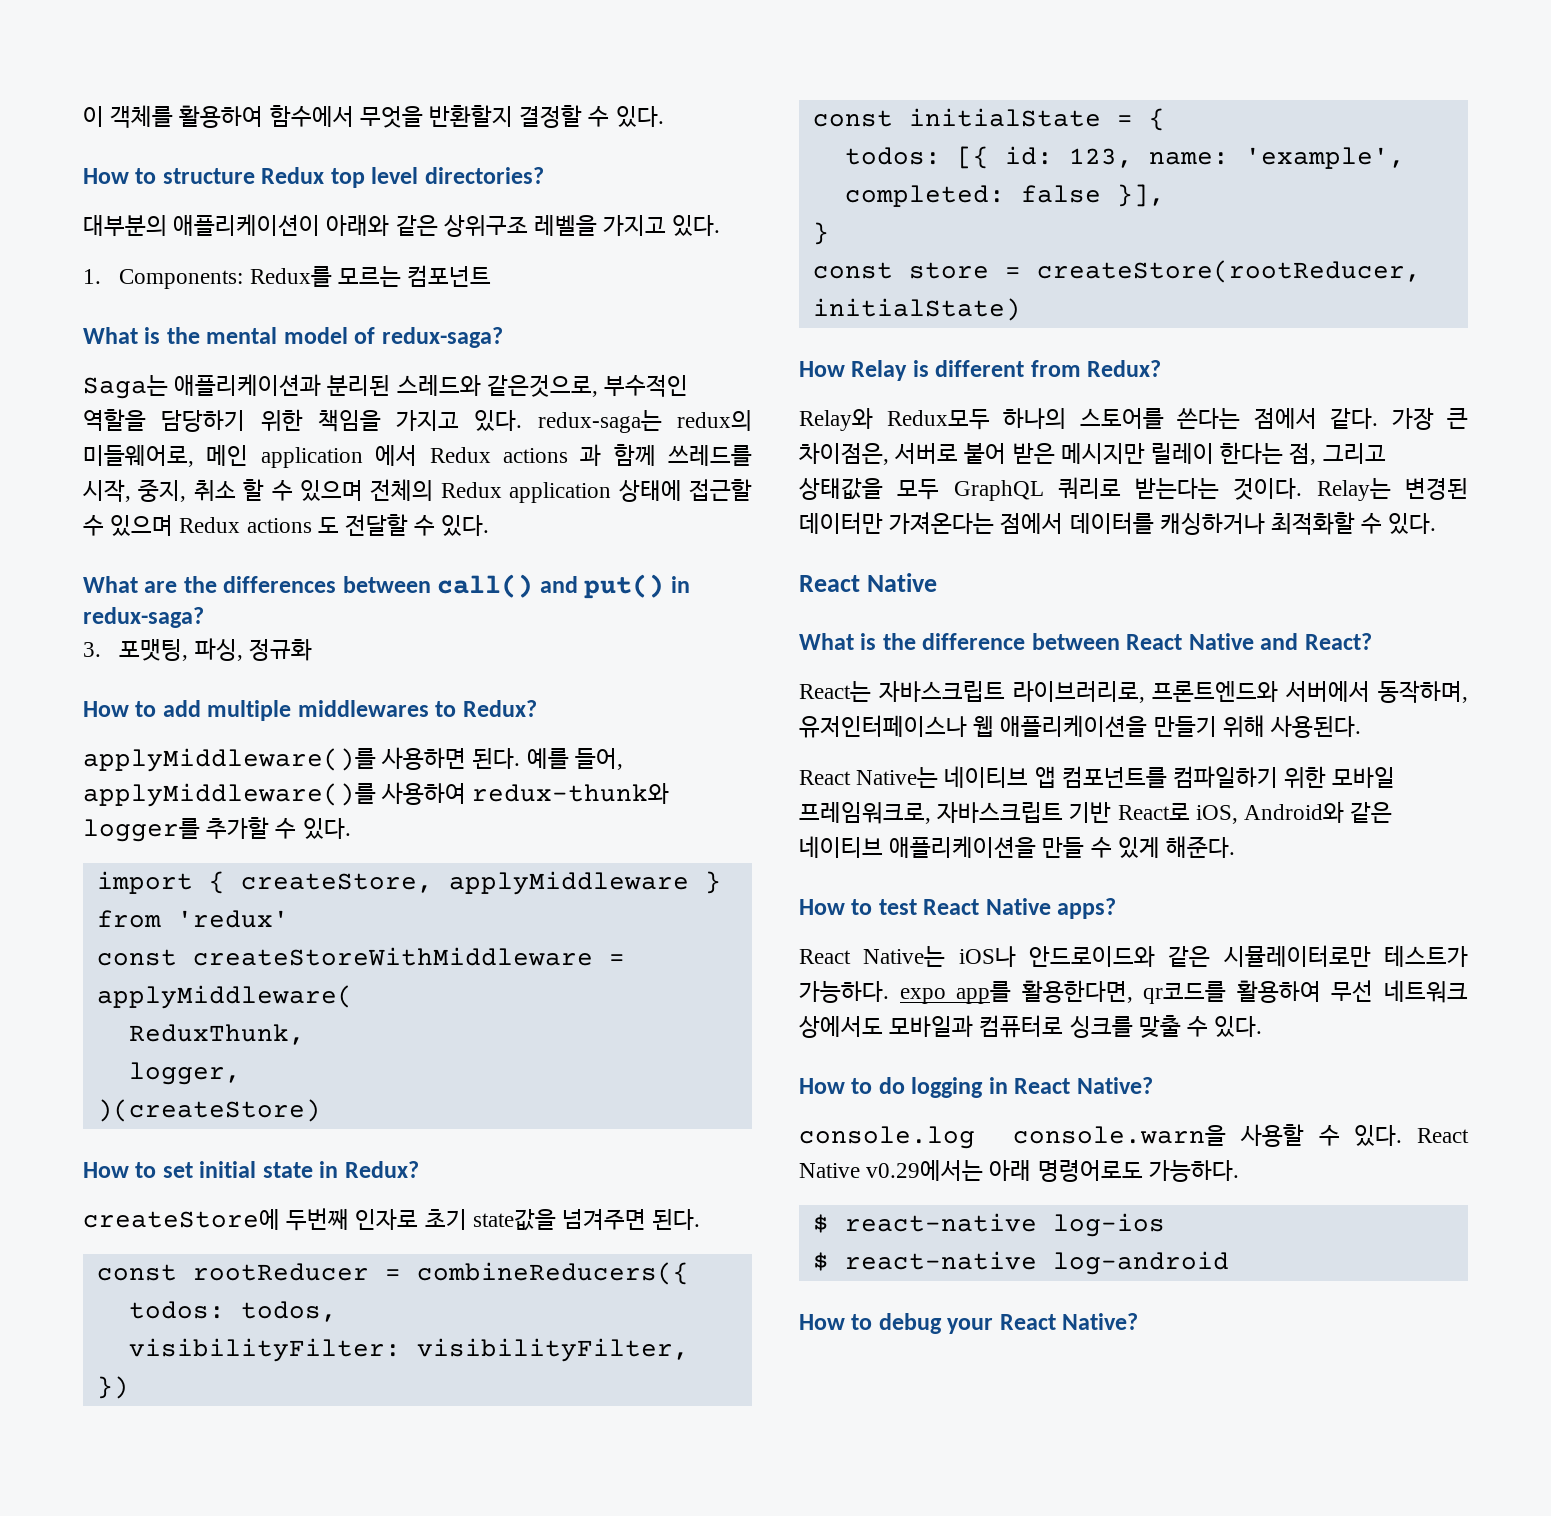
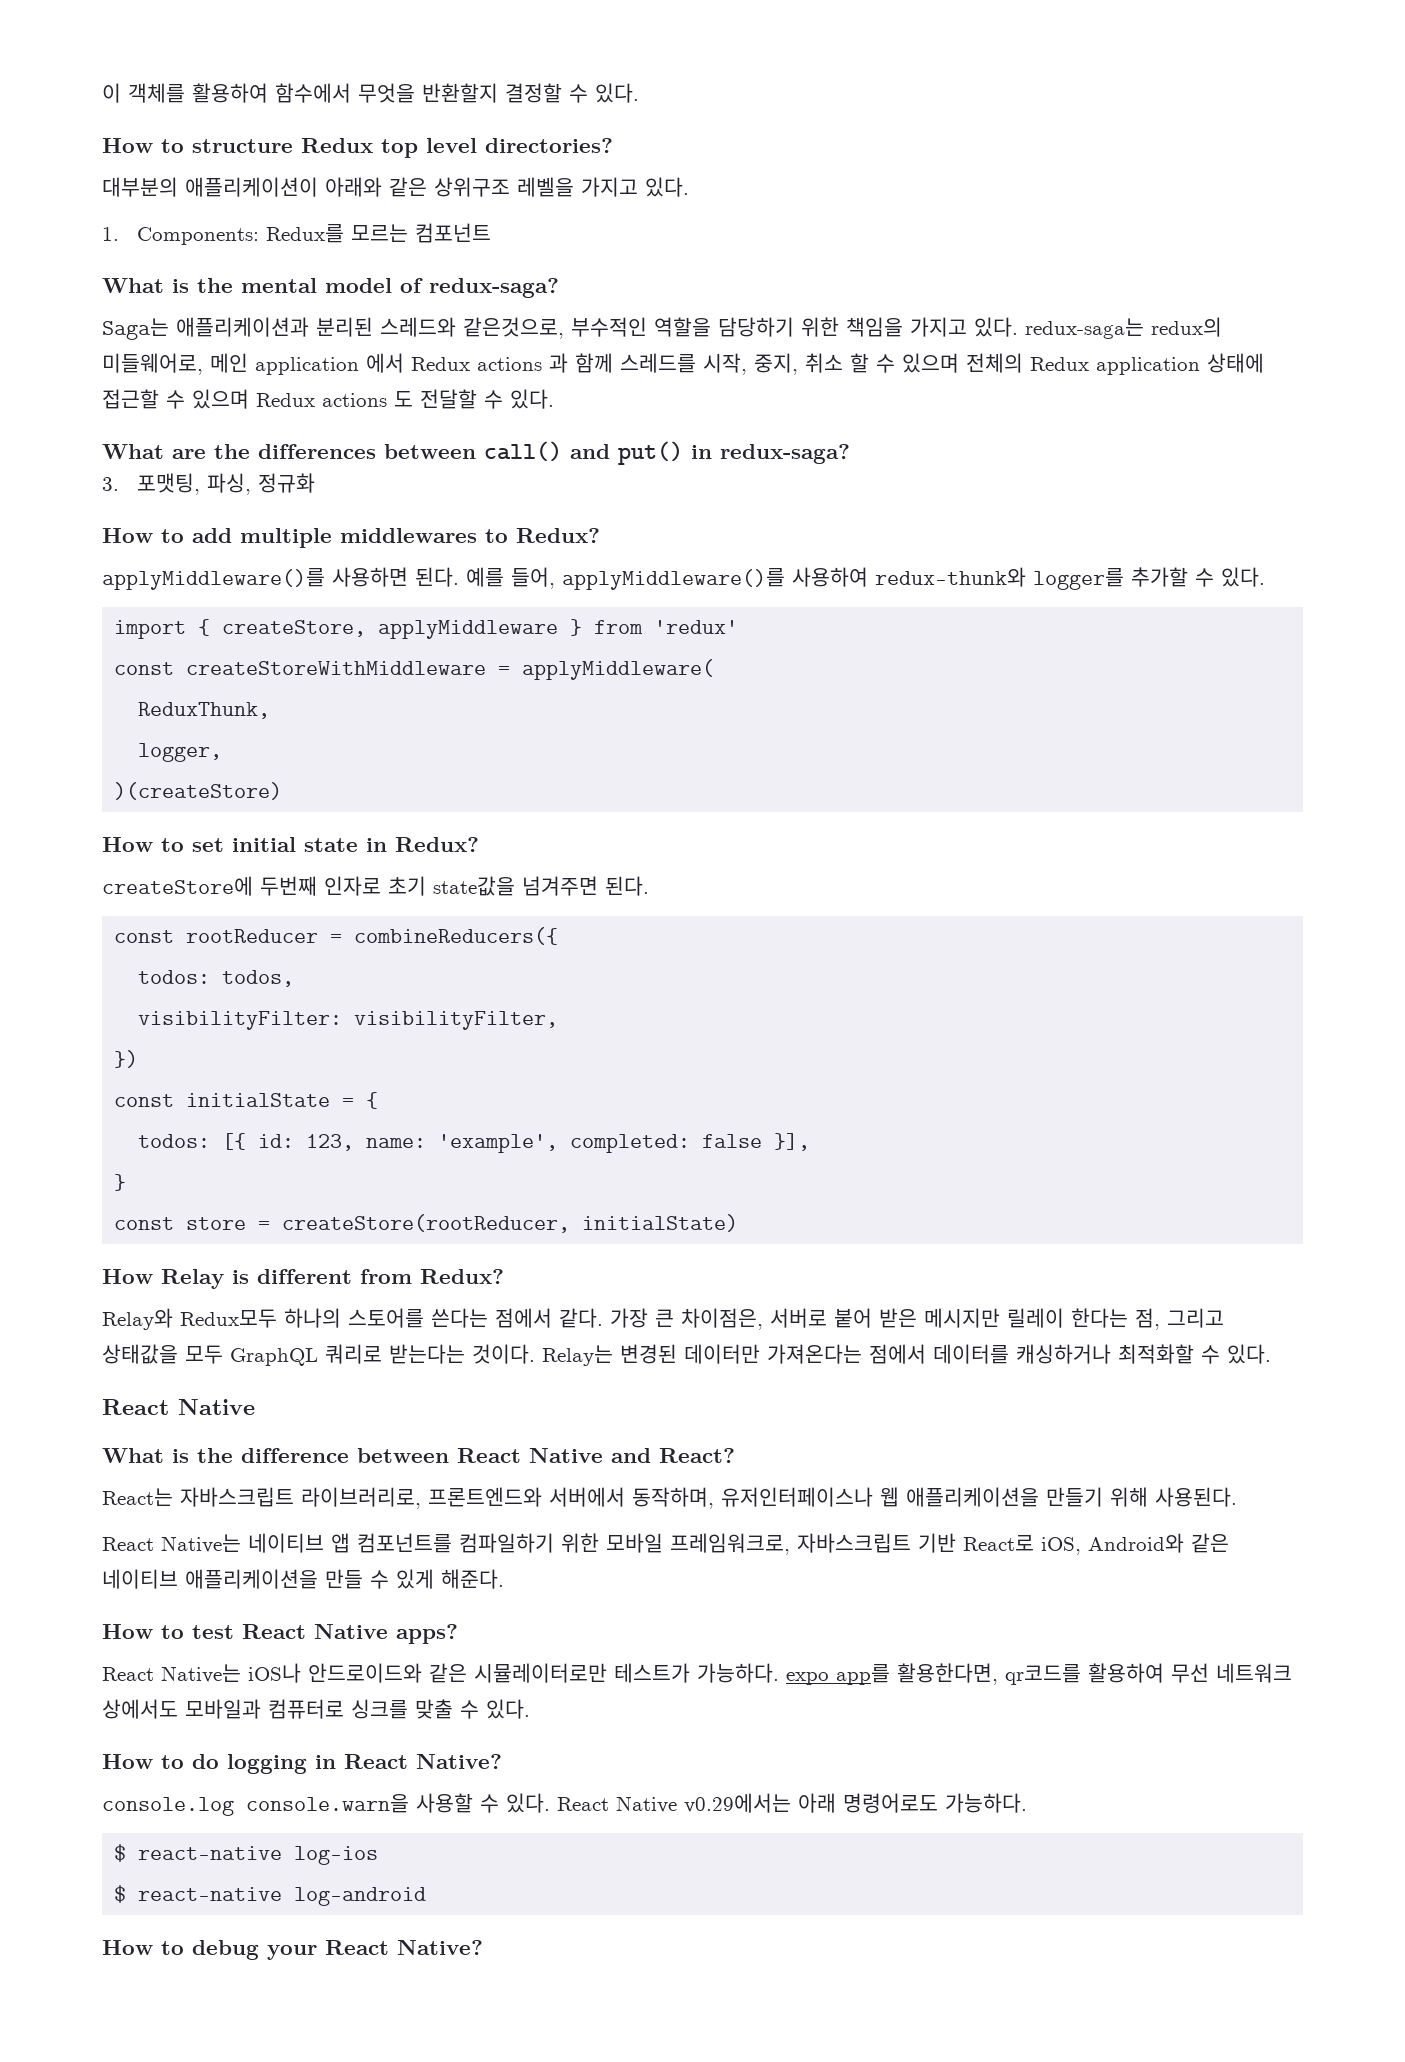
[668,445,752,466] 쓰레드를 -> [620,353,696,373] 스레드를

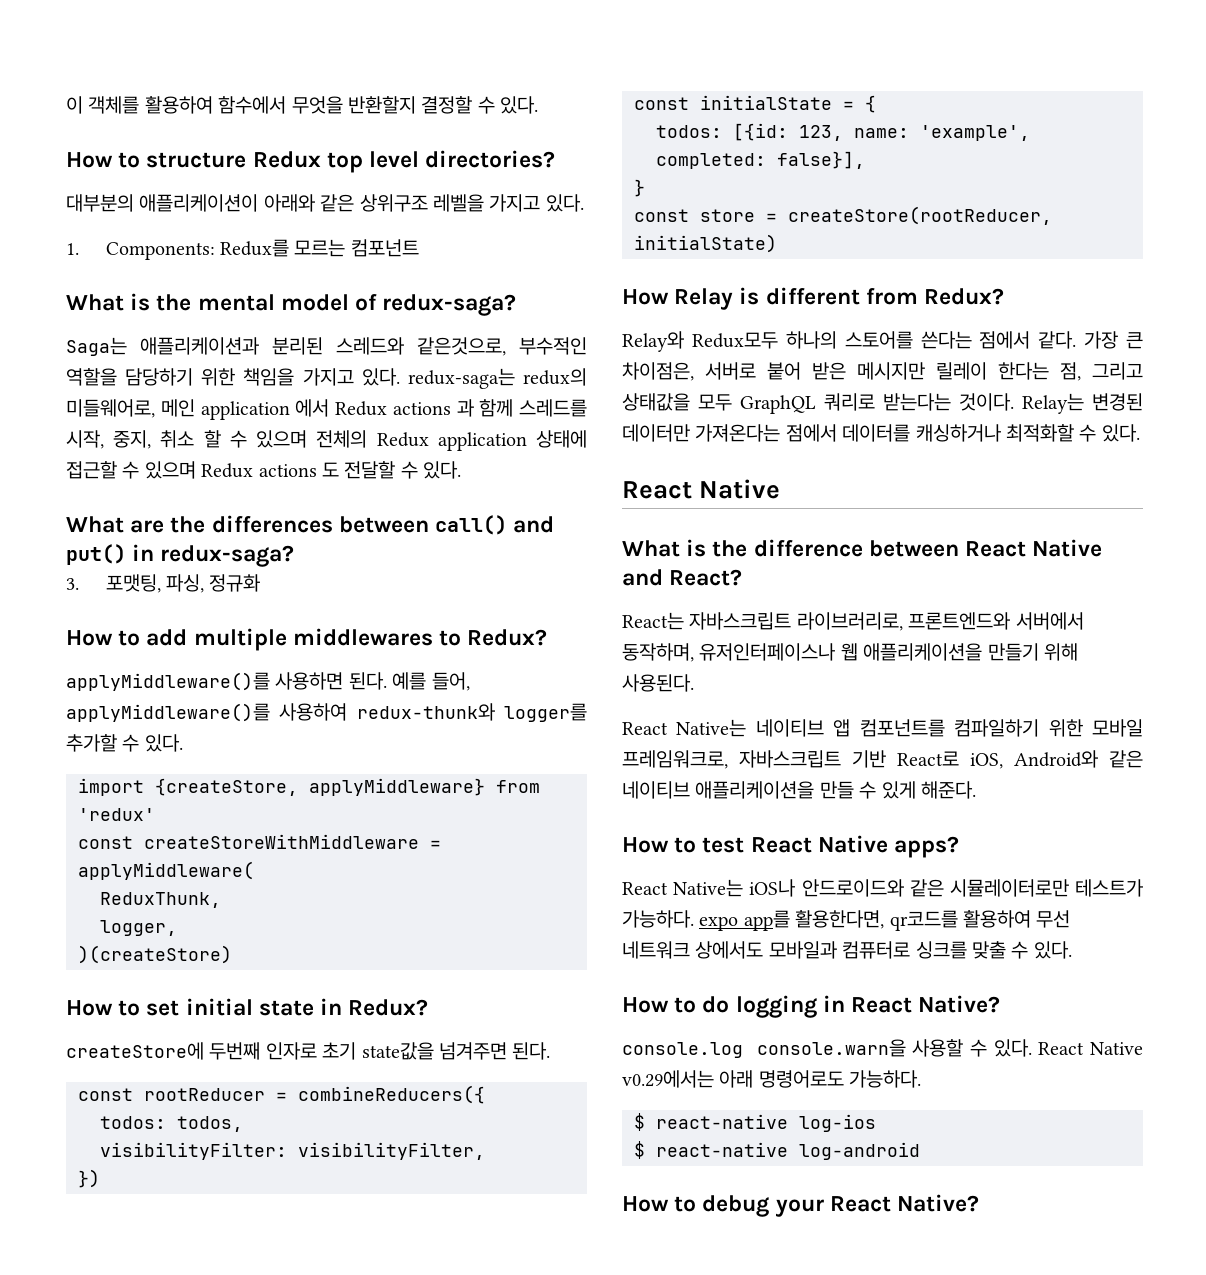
[198,619,583,639] { createStore, applyMiddleware } -> [155,778,485,796] {createStore, applyMiddleware}
[222,1133,295,1150] [{ id: -> [733,123,788,141] [{id:
[702,1133,811,1151] false }], -> [777,151,865,169] false}],

